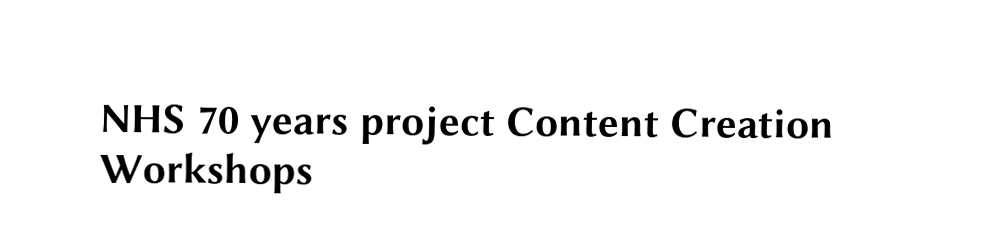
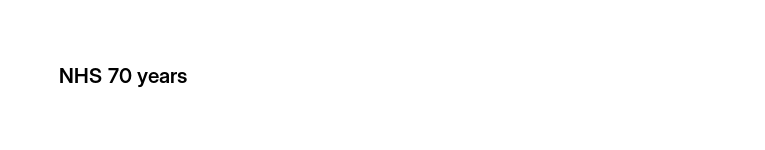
[358,105,836,146] [99,151,313,194] project Content Creation Workshops -> (188, 80) none

